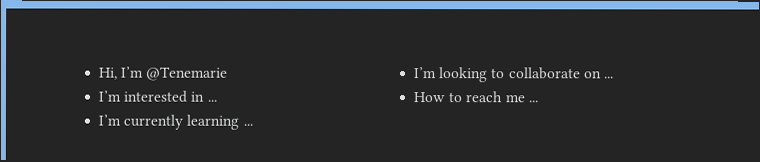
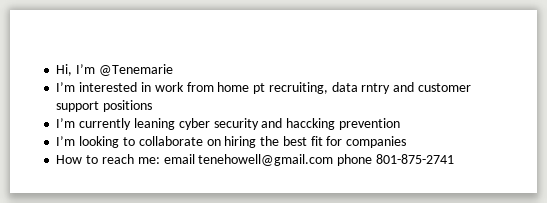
[206,99,217,102] [98,114,253,130] ... // I’m currently learning ... -> [154,82,471,94] [56,100,153,112] [56,118,400,130] work from home pt recruiting, data rntry and customer support positions // I’m currently leaning cyber security and haccking prevention
[603,76,614,79] [413,91,538,103] ... // How to reach me ... -> [224,136,407,148] [56,154,454,166] hiring the best fit for companies // How to reach me: email tenehowell@gmail.com phone 801-875-2741

